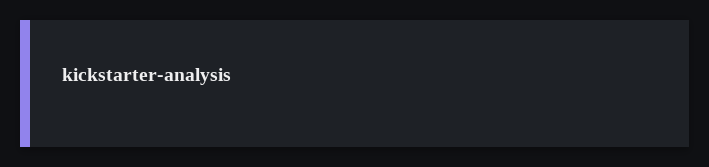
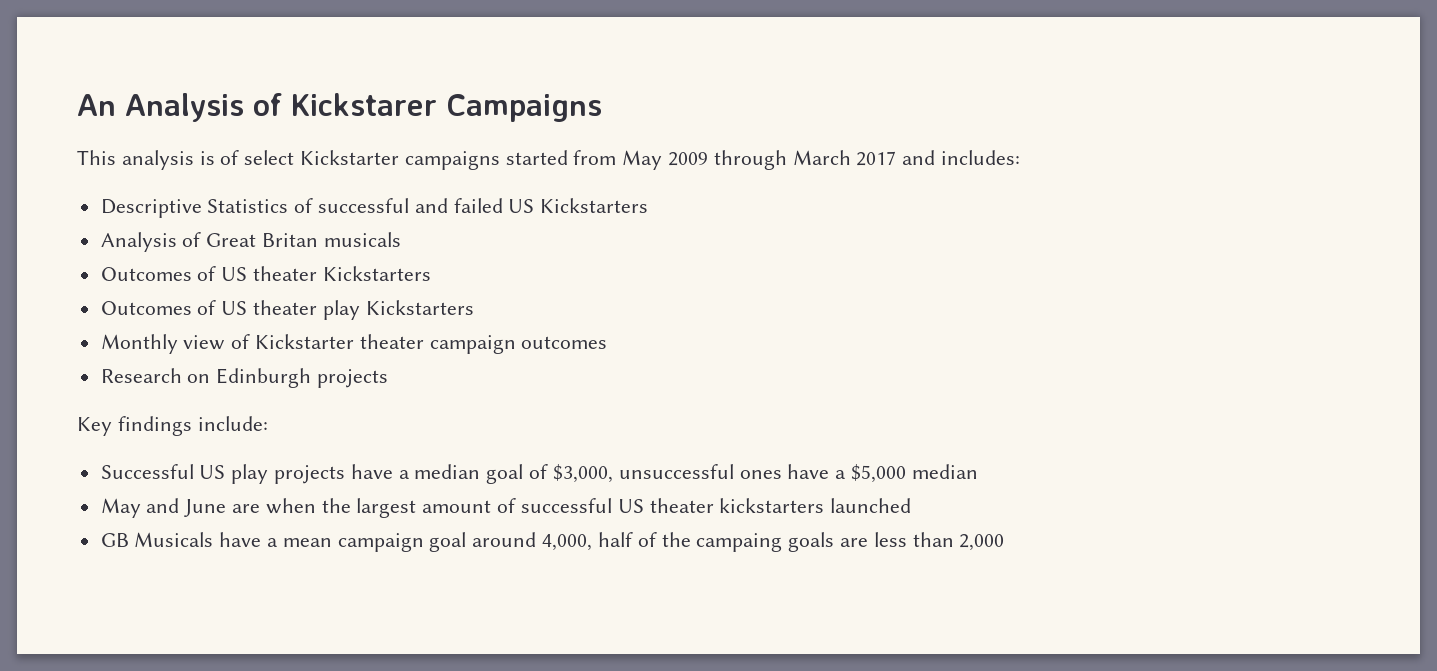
[62,68,231,85] kickstarter-analysis -> [77,93,602,122] [77,150,1021,170] [100,198,649,218] [100,232,401,252] [100,266,431,281] [100,300,474,320] [100,334,608,354] [100,368,389,388] [77,416,268,436] [100,464,978,484] [100,498,912,518] [100,532,1005,552] An Analysis of Kickstarer Campaigns // This analysis is of select Kickstarter campaigns started from May 2009 through March 2017 and includes: // Descriptive Statistics of successful and failed US Kickstarters // Analysis of Great Britan musicals // Outcomes of US theater Kickstarters // Outcomes of US theater play Kickstarters // Monthly view of Kickstarter theater campaign outcomes // Research on Edinburgh projects // Key findings include: // Successful US play projects have a median goal of $3,000, unsuccessful ones have a $5,000 median // May and June are when the largest amount of successful US theater kickstarters launched // GB Musicals have a mean campaign goal around 4,000, half of the campaing goals are less than 2,000

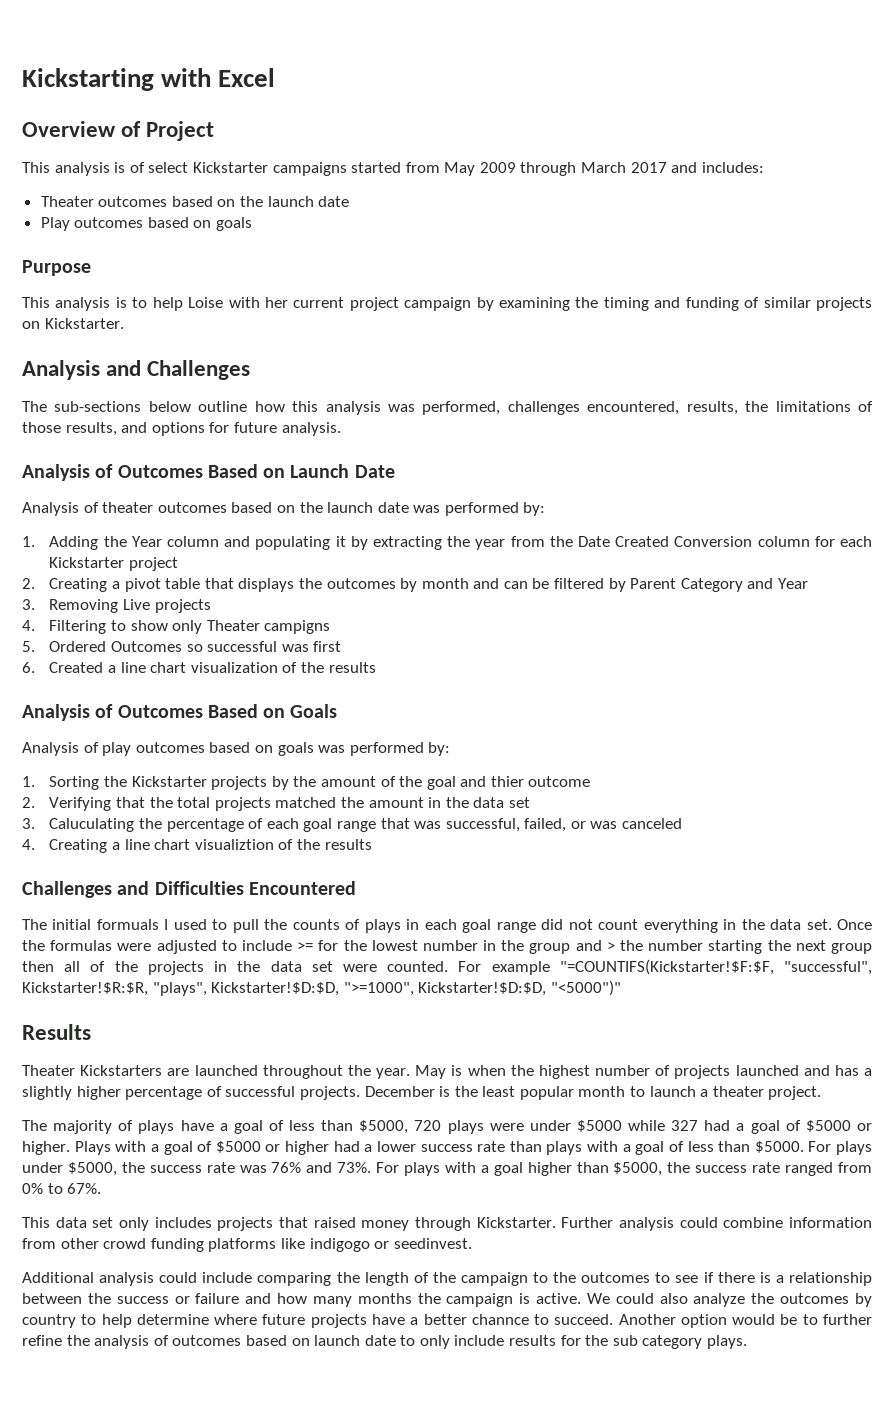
[77,93,602,122] An Analysis of Kickstarer Campaigns -> [22,68,276,91] [22,121,215,141] Kickstarting with Excel // Overview of Project
[100,198,649,218] [100,232,401,252] [100,266,431,281] [100,300,474,320] [100,334,608,354] [100,368,389,388] [77,416,268,436] [100,464,978,484] [100,498,912,518] [100,532,1005,552] Descriptive Statistics of successful and failed US Kickstarters // Analysis of Great Britan musicals // Outcomes of US theater Kickstarters // Outcomes of US theater play Kickstarters // Monthly view of Kickstarter theater campaign outcomes // Research on Edinburgh projects // Key findings include: // Successful US play projects have a median goal of $3,000, unsuccessful ones have a $5,000 median // May and June are when the largest amount of successful US theater kickstarters launched // GB Musicals have a mean campaign goal around 4,000, half of the campaing goals are less than 2,000 -> [40,196,350,207] [40,217,253,231] [22,260,91,276] [22,297,873,311] [22,318,124,329] [22,360,251,380] [22,401,874,415] [22,422,341,436] [22,464,395,481] [22,502,546,516] [22,536,873,550] [49,557,178,571] [22,578,809,592] [22,599,211,613] [22,620,331,634] [22,641,342,652] [22,662,376,673] [22,704,338,721] [22,742,451,756] [22,776,591,790] [22,797,530,811] [22,818,683,832] [22,839,372,853] [22,881,356,898] [22,919,872,933] [22,940,872,954] [22,959,872,975] [22,980,621,996] [22,1024,91,1040] [22,1065,872,1079] [22,1086,822,1100] [22,1120,873,1134] [22,1141,872,1155] [22,1162,873,1176] [22,1183,102,1194] [22,1217,872,1231] [22,1238,472,1252] [22,1272,872,1286] [22,1293,873,1307] [22,1314,873,1328] [22,1335,748,1349] Theater outcomes based on the launch date // Play outcomes based on goals // Purpose // This analysis is to help Loise with her current project campaign by examining the timing and funding of similar projects on Kickstarter. // Analysis and Challenges // The sub-sections below outline how this analysis was performed, challenges encountered, results, the limitations of those results, and options for future analysis. // Analysis of Outcomes Based on Launch Date // Analysis of theater outcomes based on the launch date was performed by: // 1. Adding the Year column and populating it by extracting the year from the Date Created Conversion column for each Kickstarter project // 2. Creating a pivot table that displays the outcomes by month and can be filtered by Parent Category and Year // 3. Removing Live projects // 4. Filtering to show only Theater campigns // 5. Ordered Outcomes so successful was first // 6. Created a line chart visualization of the results // Analysis of Outcomes Based on Goals // Analysis of play outcomes based on goals was performed by: // 1. Sorting the Kickstarter projects by the amount of the goal and thier outcome // 2. Verifying that the total projects matched the amount in the data set // 3. Caluculating the percentage of each goal range that was successful, failed, or was canceled // 4. Creating a line chart visualiztion of the results // Challenges and Difficulties Encountered // The initial formuals I used to pull the counts of plays in each goal range did not count everything in the data set. Once the formulas were adjusted to include >= for the lowest number in the group and > the number starting the next group then all of the projects in the data set were counted. For example "=COUNTIFS(Kickstarter!$F:$F, "successful", Kickstarter!$R:$R, "plays", Kickstarter!$D:$D, ">=1000", Kickstarter!$D:$D, "<5000")" // Results // Theater Kickstarters are launched throughout the year. May is when the highest number of projects launched and has a slightly higher percentage of successful projects. December is the least popular month to launch a theater project. // The majority of plays have a goal of less than $5000, 720 plays were under $5000 while 327 had a goal of $5000 or higher. Plays with a goal of $5000 or higher had a lower success rate than plays with a goal of less than $5000. For plays under $5000, the success rate was 76% and 73%. For plays with a goal higher than $5000, the success rate ranged from 0% to 67%. // This data set only includes projects that raised money through Kickstarter. Further analysis could combine information from other crowd funding platforms like indigogo or seedinvest. // Additional analysis could include comparing the length of the campaign to the outcomes to see if there is a relationship between the success or failure and how many months the campaign is active. We could also analyze the outcomes by country to help determine where future projects have a better channce to succeed. Another option would be to further refine the analysis of outcomes based on launch date to only include results for the sub category plays.

